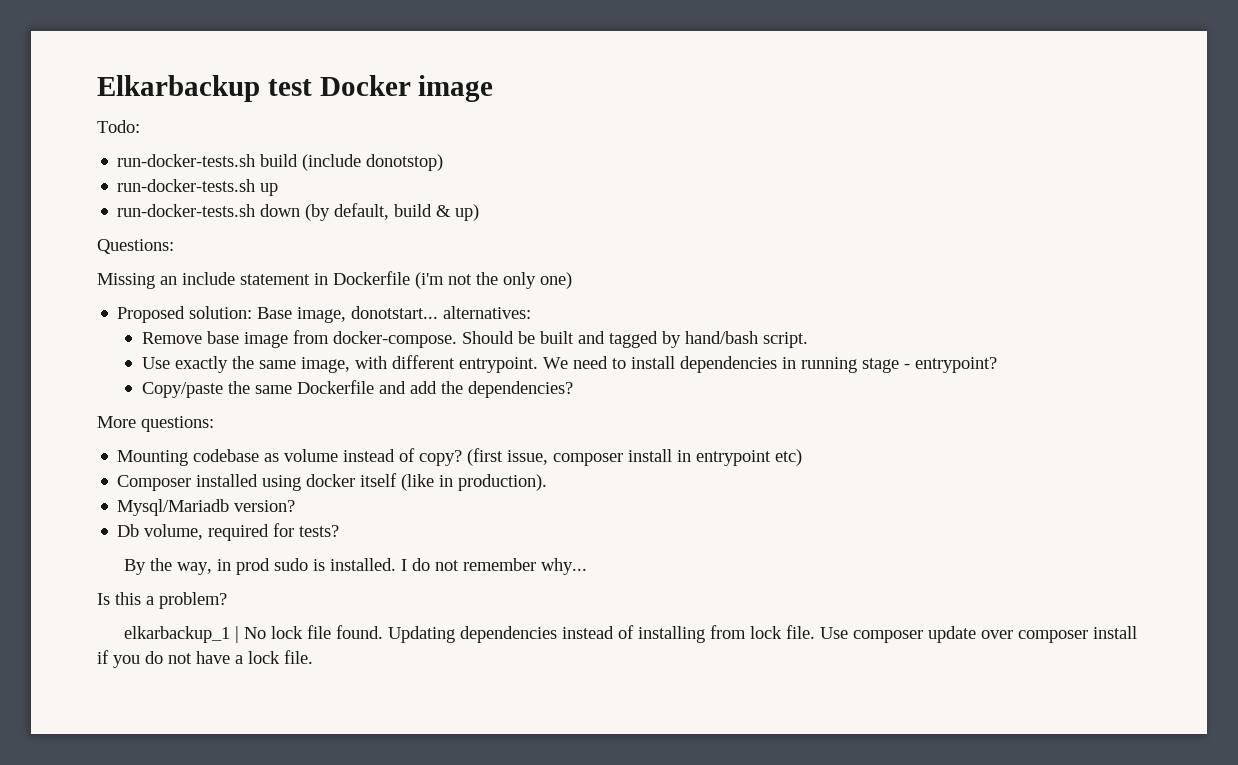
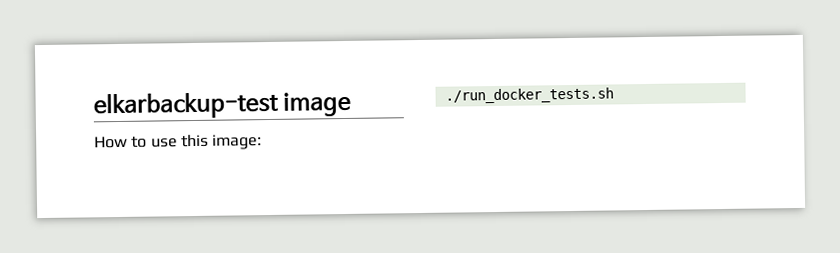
[97,75,494,102] [97,120,140,133] [117,154,444,171] [117,179,279,196] [117,203,480,221] [97,239,174,254] [97,271,572,289] [117,306,532,323] [141,330,808,348] [141,355,997,373] [141,380,573,398] [97,416,214,432] [117,448,803,466] [117,473,548,491] [117,499,296,516] [117,523,340,541] [123,558,587,575] [97,592,227,609] [123,625,1137,643] [97,650,313,668] Elkarbackup test Docker image // Todo: // run-docker-tests.sh build (include donotstop) // run-docker-tests.sh up // run-docker-tests.sh down (by default, build & up) // Questions: // Missing an include statement in Dockerfile (i'm not the only one) // Proposed solution: Base image, donotstart... alternatives: // Remove base image from docker-compose. Should be built and tagged by hand/bash script. // Use exactly the same image, with different entrypoint. We need to install dependencies in running stage - entrypoint? // Copy/paste the same Dockerfile and add the dependencies? // More questions: // Mounting codebase as volume instead of copy? (first issue, composer install in entrypoint etc) // Composer installed using docker itself (like in production). // Mysql/Mariadb version? // Db volume, required for tests? // By the way, in prod sudo is installed. I do not remember why... // Is this a problem? // elkarbackup_1 | No lock file found. Updating dependencies instead of installing from lock file. Use composer update over composer install if you do not have a lock file. -> [93,90,352,120] [94,133,263,150] [444,87,614,104] elkarbackup-test image // How to use this image: // ./run_docker_tests.sh

